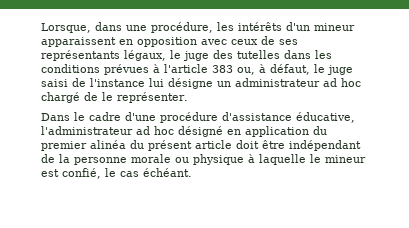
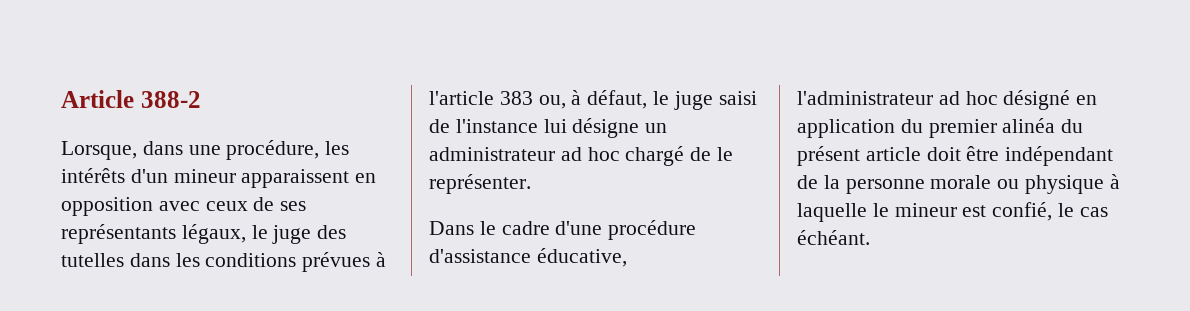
(41, 28) none -> [61,90,201,108] Article 388-2 //

